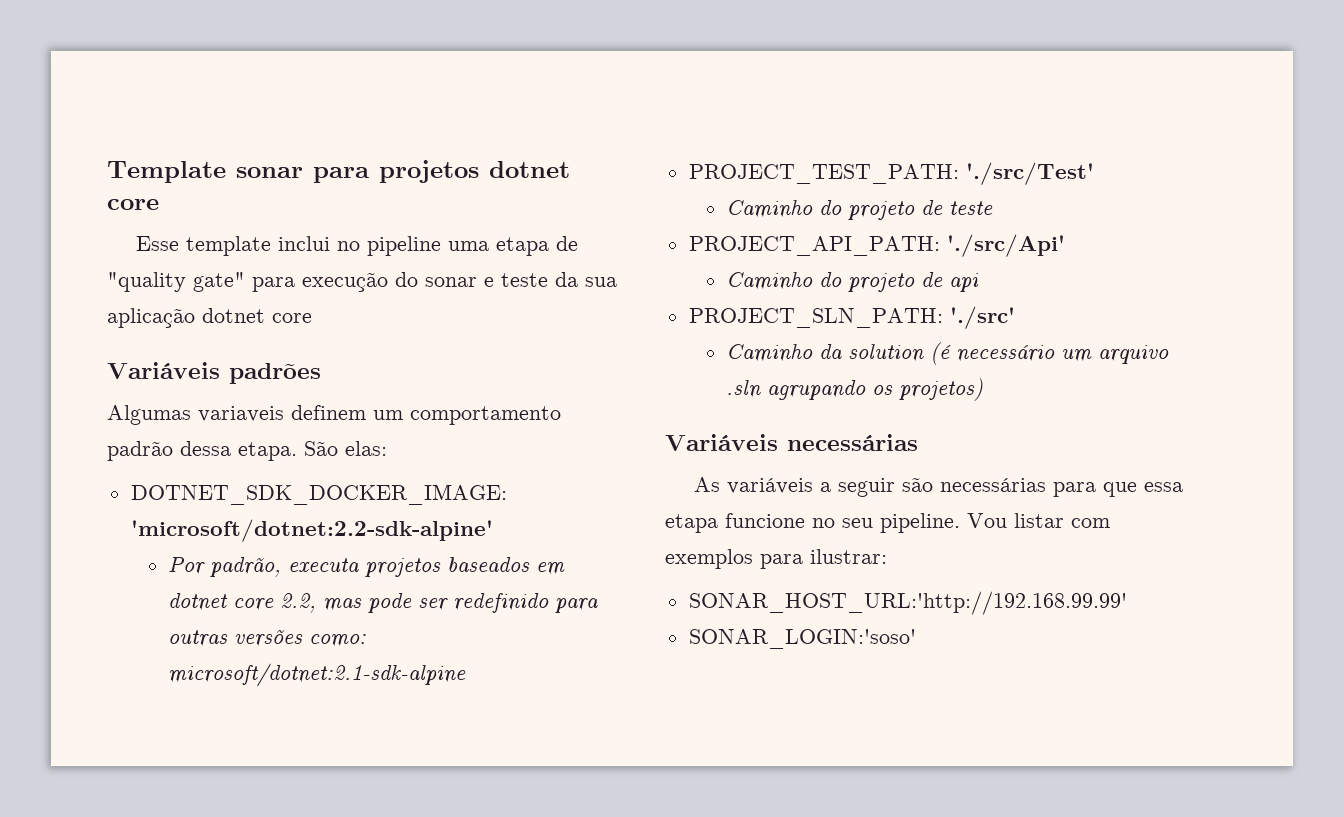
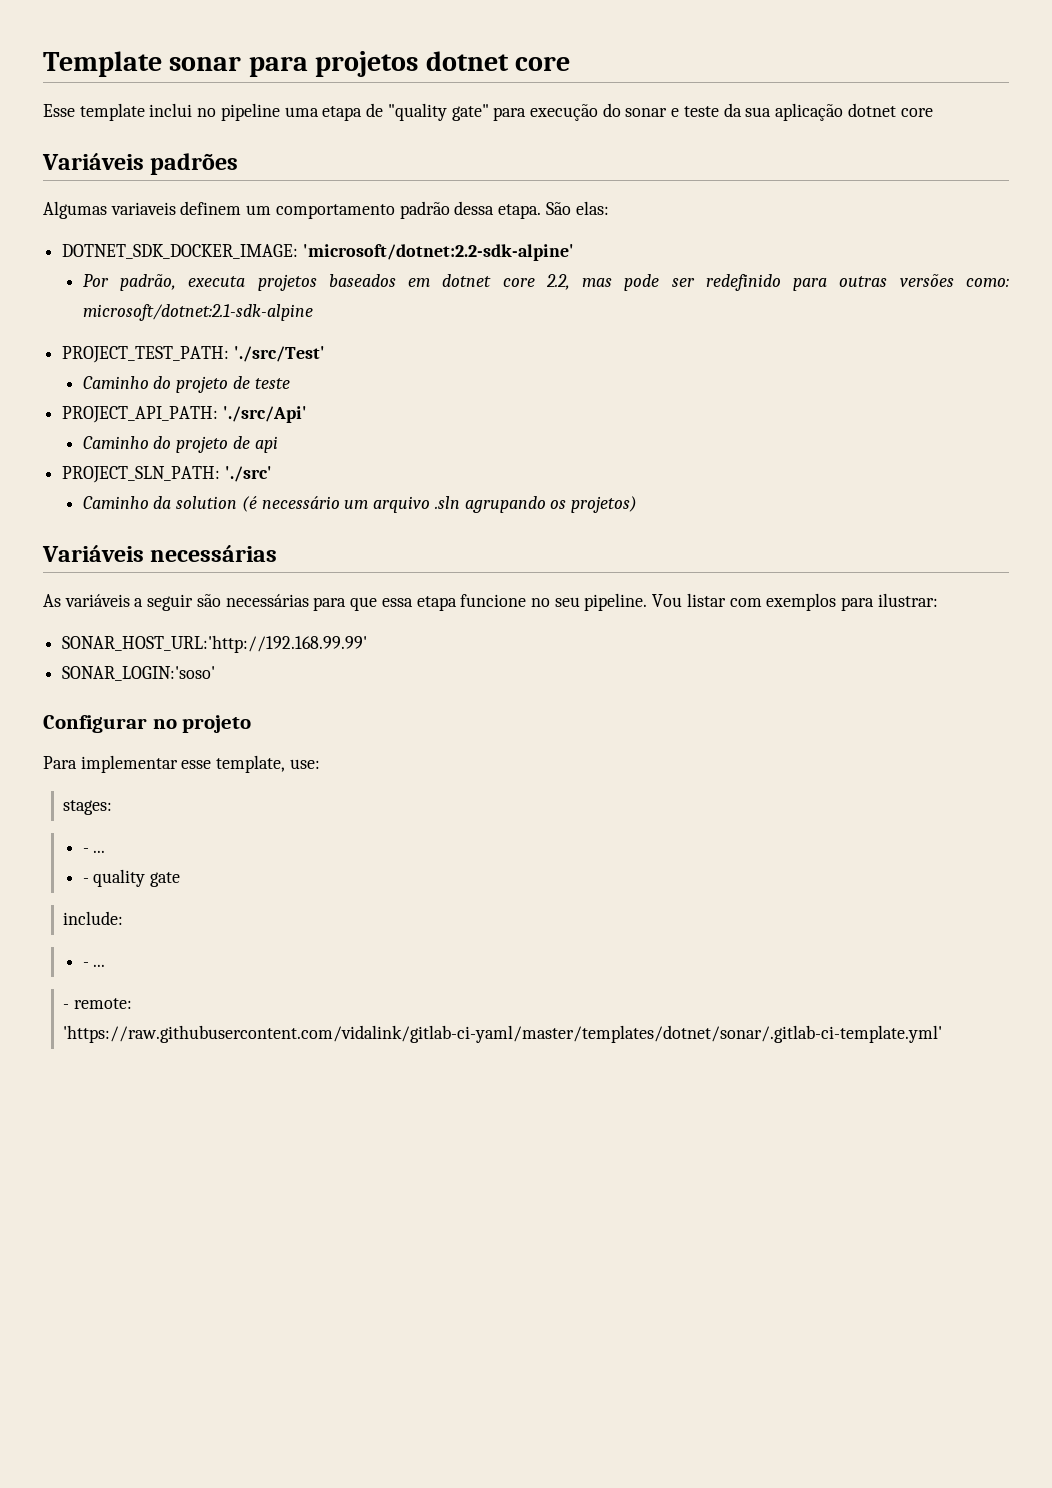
(916, 639) none -> [43,715,252,733] [43,755,320,773] [63,800,113,815] [82,848,106,853] [82,869,181,887] [63,911,124,925] [82,962,106,967] [63,998,133,1009] [63,1025,943,1043] // Configurar no projeto // Para implementar esse template, use: // stages: // - ... // - quality gate // include: // - ... // - remote: 'https://raw.githubusercontent.com/vidalink/gitlab-ci-yaml/master/templates/dotnet/sonar/.gitlab-ci-template.yml'

